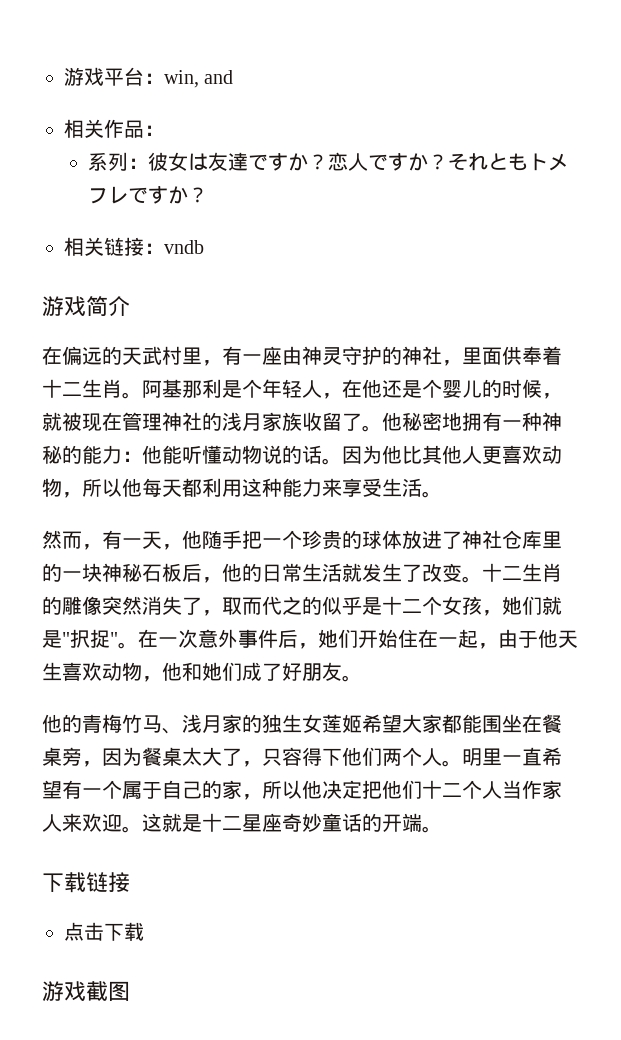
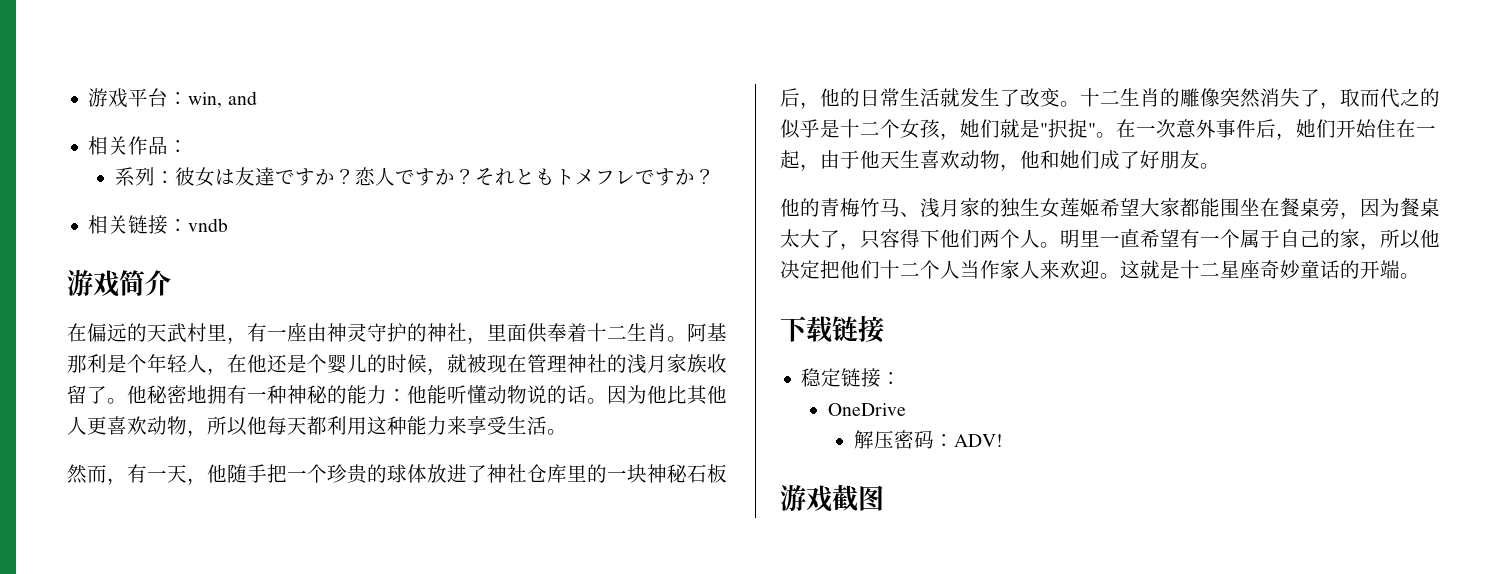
[64,922,144,941] 点击下载 -> [801,368,902,388] [827,403,906,416] [853,430,1003,449] 稳定链接： // OneDrive // 解压密码：ADV!

